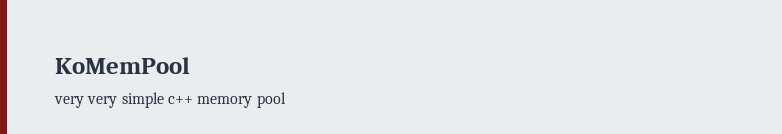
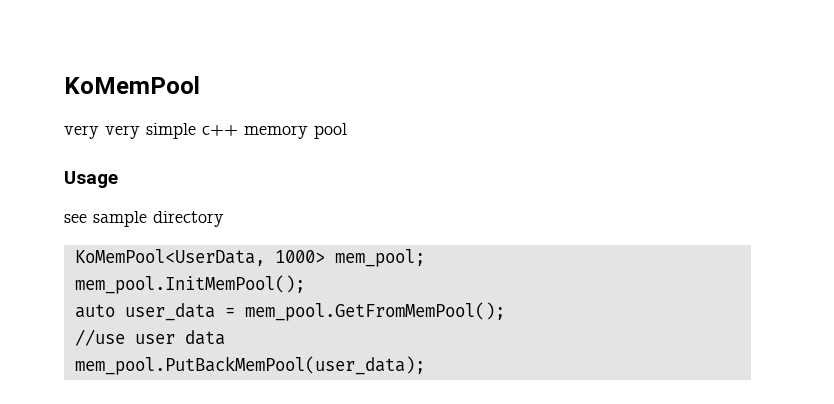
(286, 100) none -> [64,171,118,188] [64,211,224,227] [74,249,425,267] [74,275,305,294] [74,302,505,321] [74,329,225,346] [74,356,425,375] // Usage // see sample directory // KoMemPool<UserData, 1000> mem_pool; // mem_pool.InitMemPool(); // auto user_data = mem_pool.GetFromMemPool(); // //use user data // mem_pool.PutBackMemPool(user_data);

